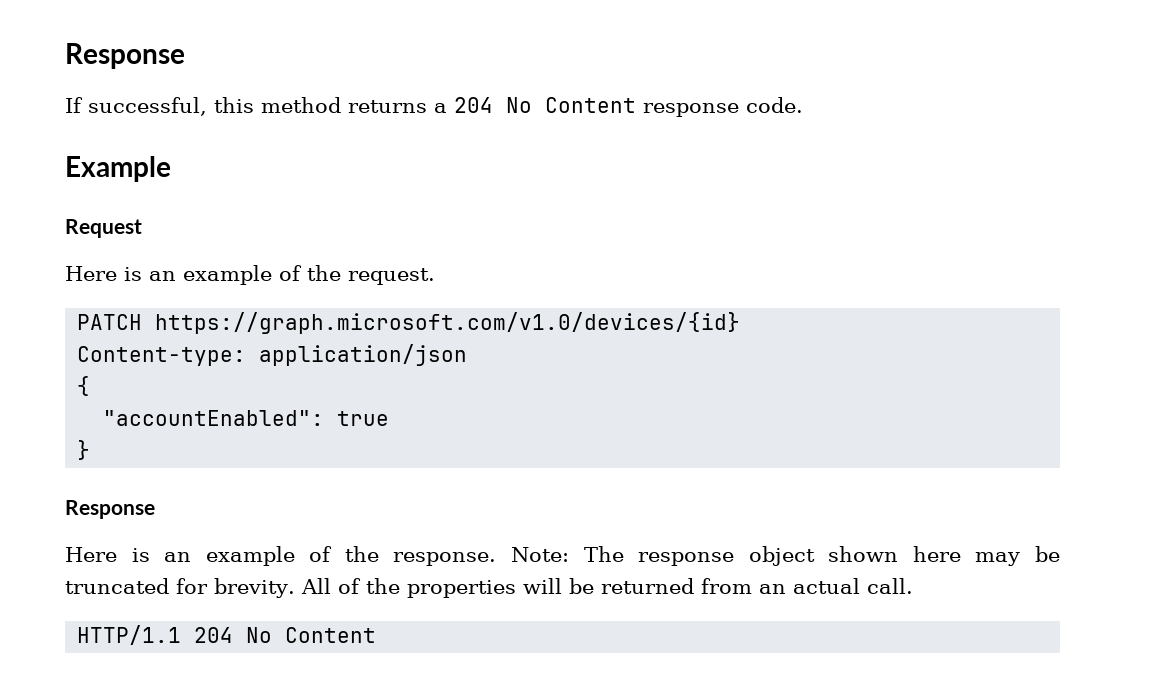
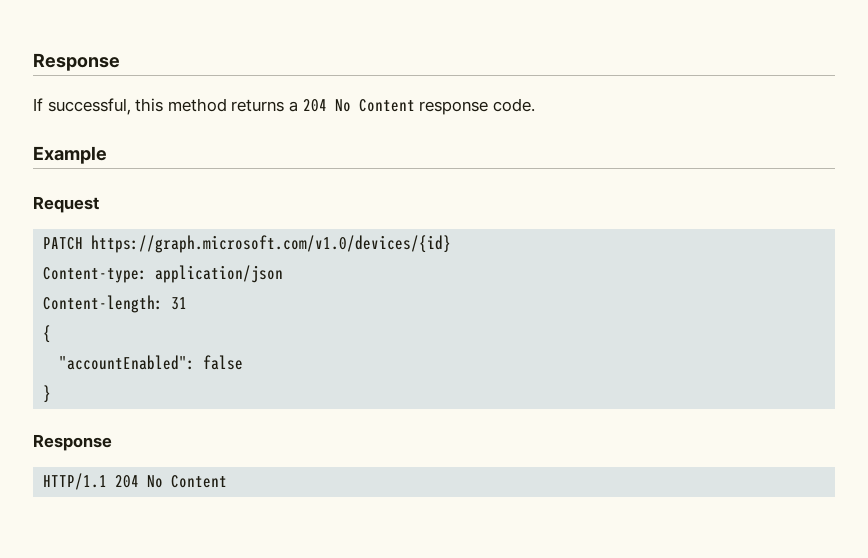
[65,265,435,285] // Here is an example of the request. -> (99, 204) none
(468, 355) none -> [43,295,188,313] // Content-length: 31
[337,411,390,426] true -> [203,355,244,370] false
[65,546,1060,566] [65,578,913,598] // Here is an example of the response. Note: The response object shown here may be truncated for brevity. All of the properties will be returned from an actual call. -> (112, 442) none

